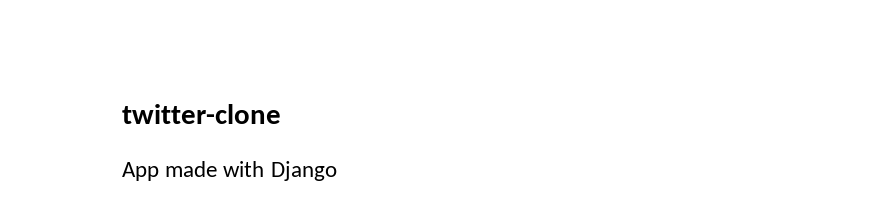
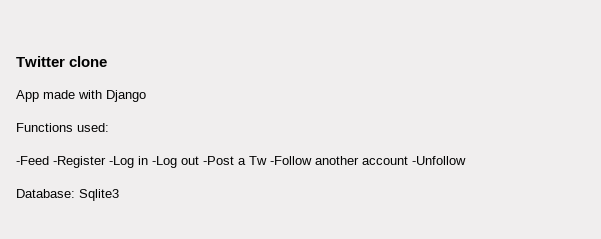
[122,104,281,124] twitter-clone -> [16,56,108,67] Twitter clone
(337, 171) none -> [16,123,109,132] [16,156,466,168] [16,189,119,201] // Functions used: // -Feed -Register -Log in -Log out -Post a Tw -Follow another account -Unfollow // Database: Sqlite3

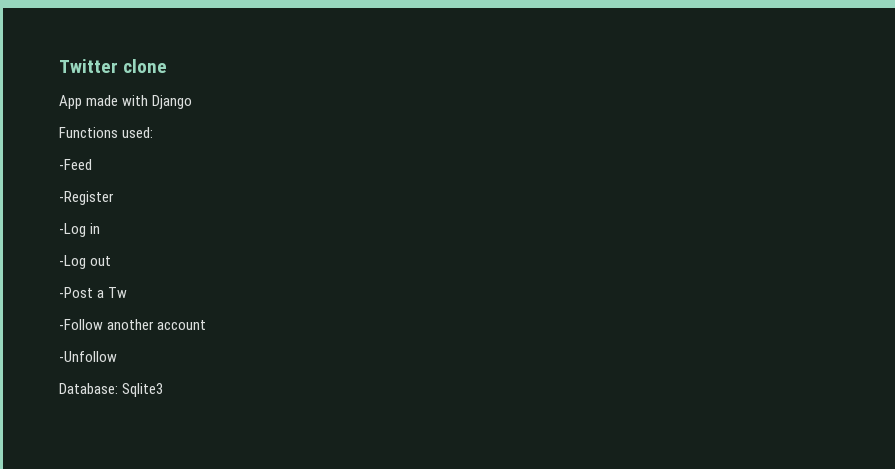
(49, 160) none -> (92, 164) //
(106, 162) none -> (114, 198) //
(148, 160) none -> (101, 228) //
(199, 160) none -> (112, 261) //
(267, 160) none -> (128, 292) //
(408, 160) none -> (207, 325) //

